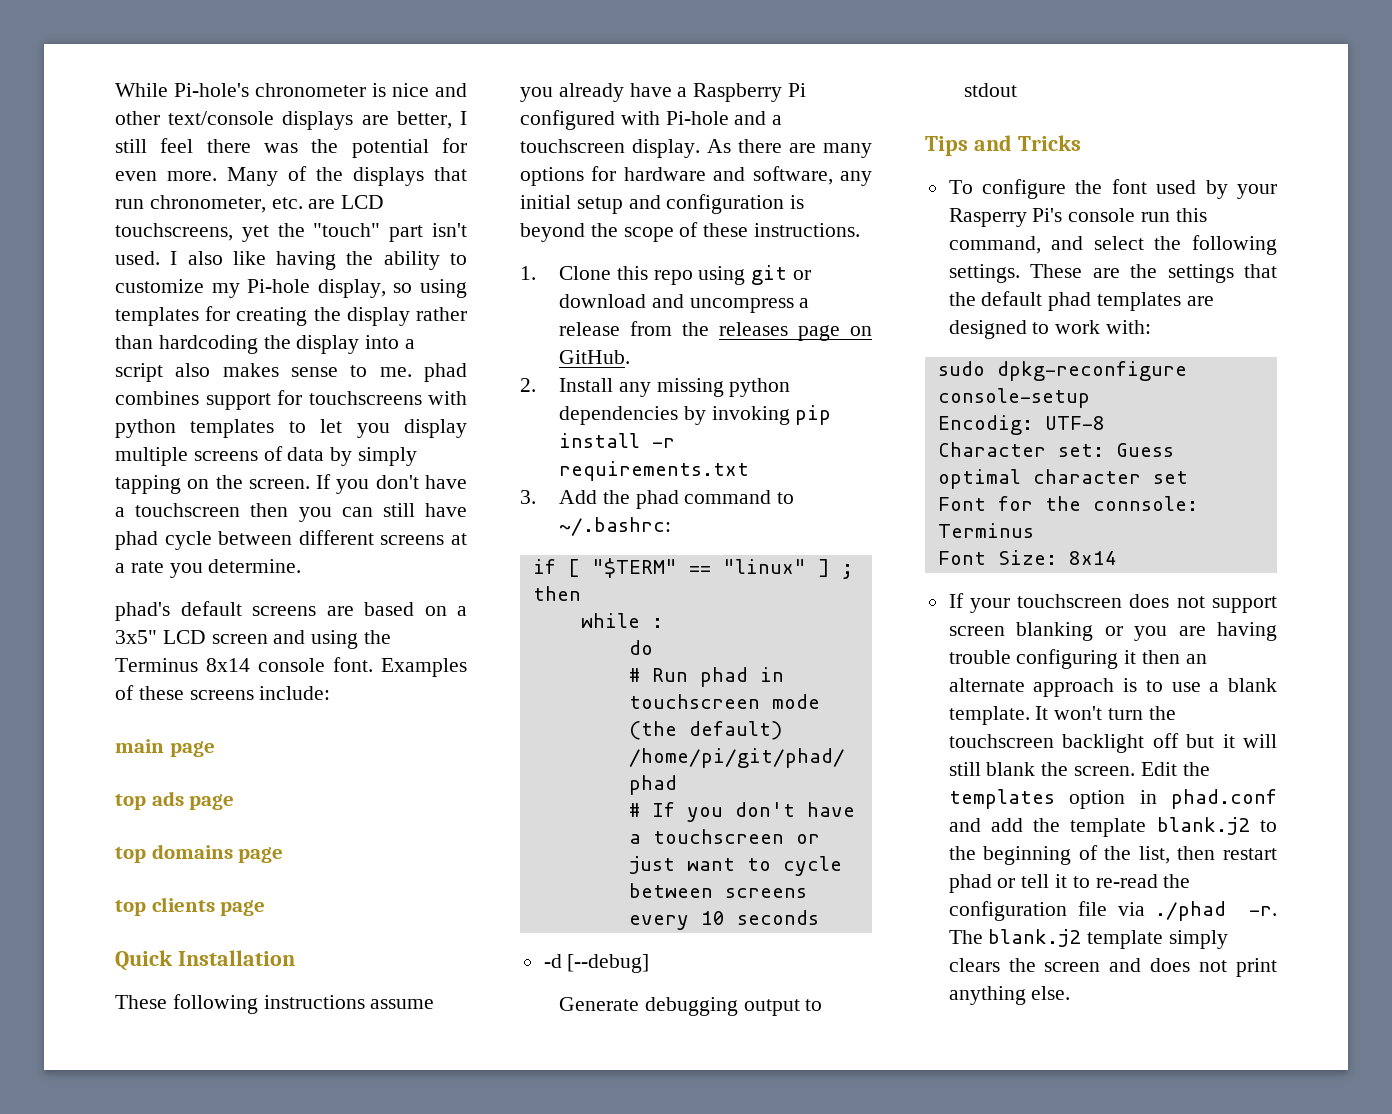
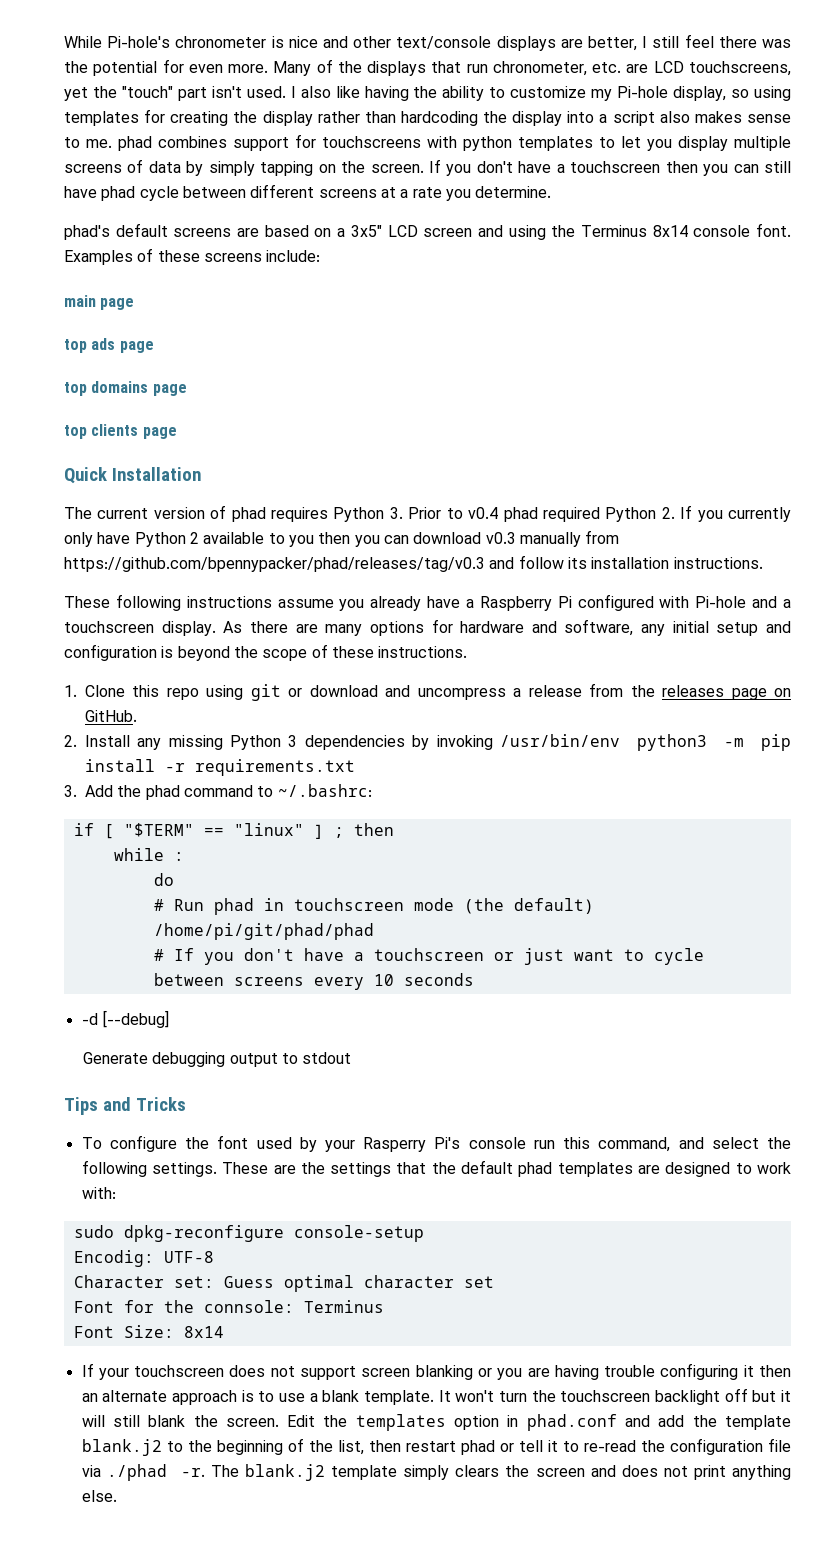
(295, 958) none -> [64,505,791,522] [64,530,620,547] [64,555,763,572] // The current version of phad requires Python 3. Prior to v0.4 phad required Python 2. If you currently only have Python 2 available to you then you can download v0.3 manually from https://github.com/bpennypacker/phad/releases/tag/v0.3 and follow its installation instructions.
[729,378,791,397] python -> [230,735,298,750] Python 3
(790, 415) none -> [499,734,744,751] /usr/bin/env python3 -m

